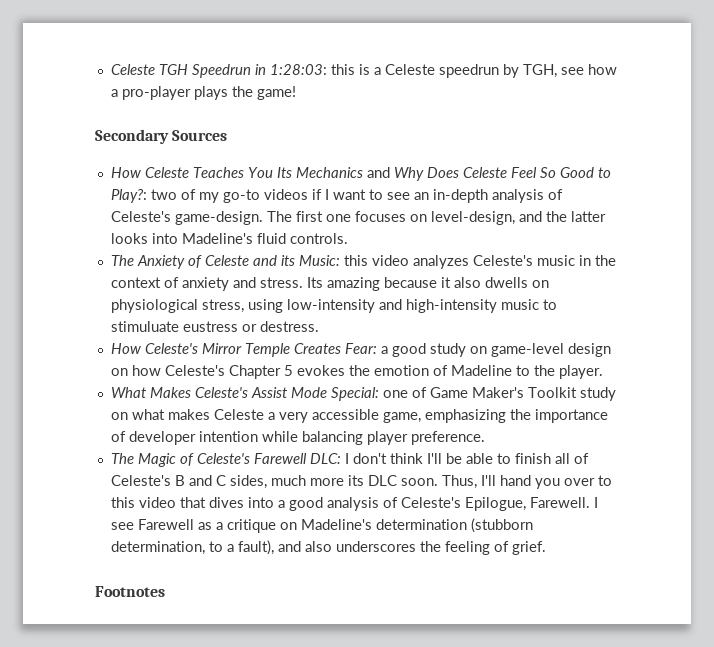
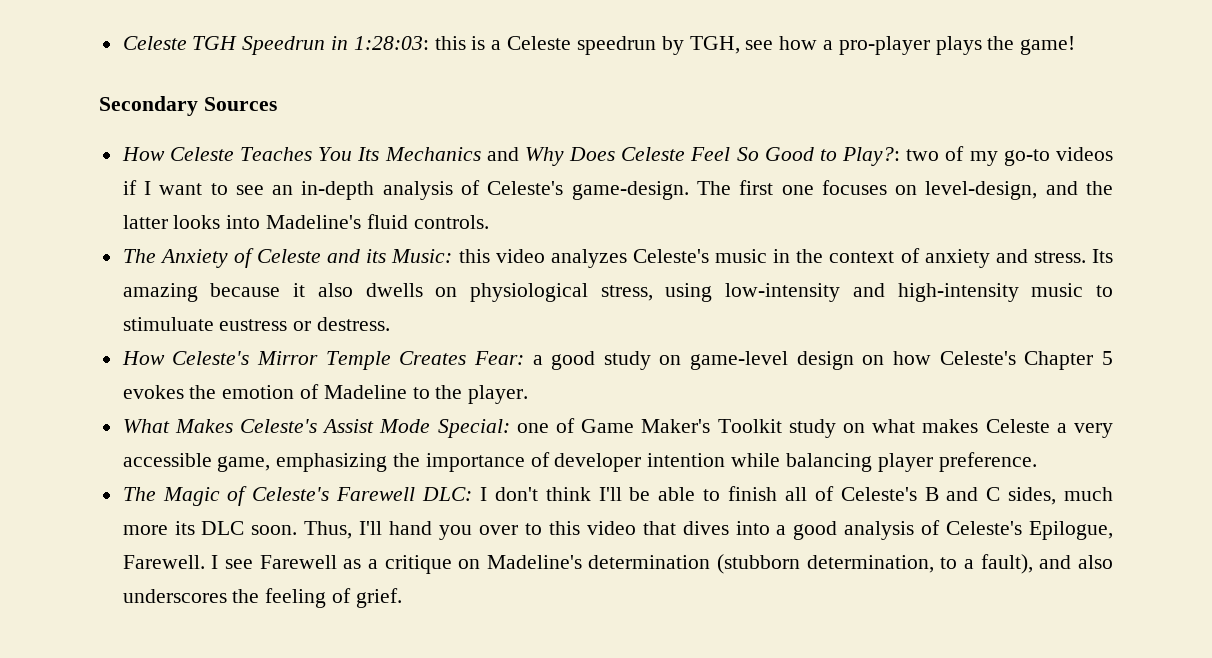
[95,586,165,597] // Footnotes -> (402, 598) none

